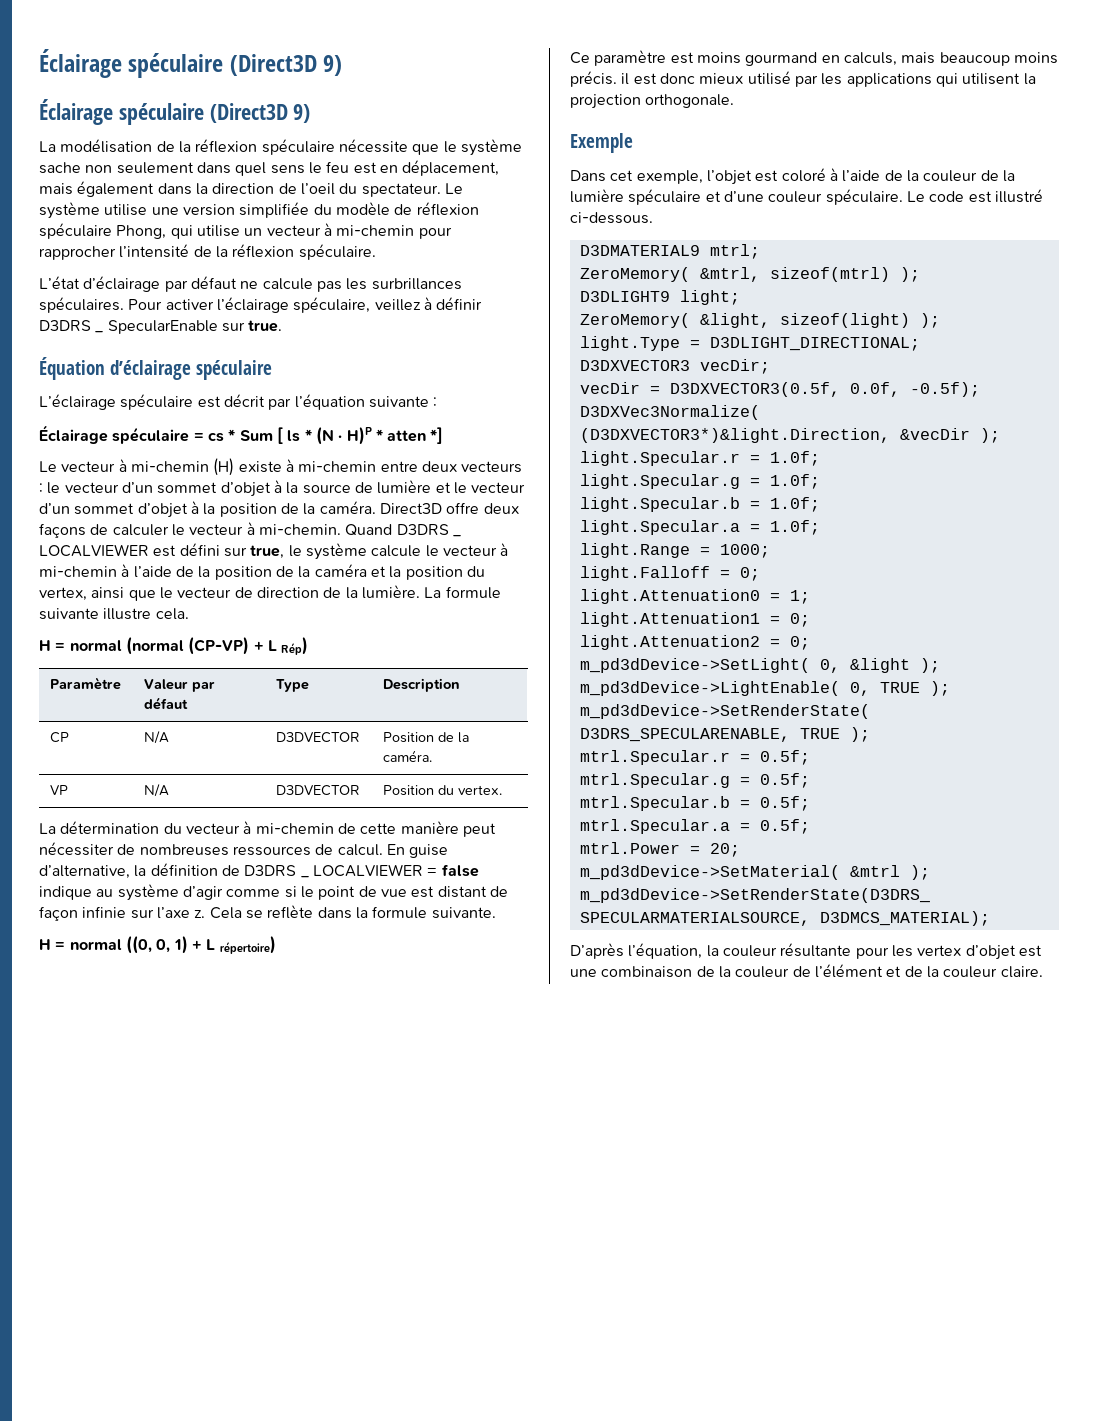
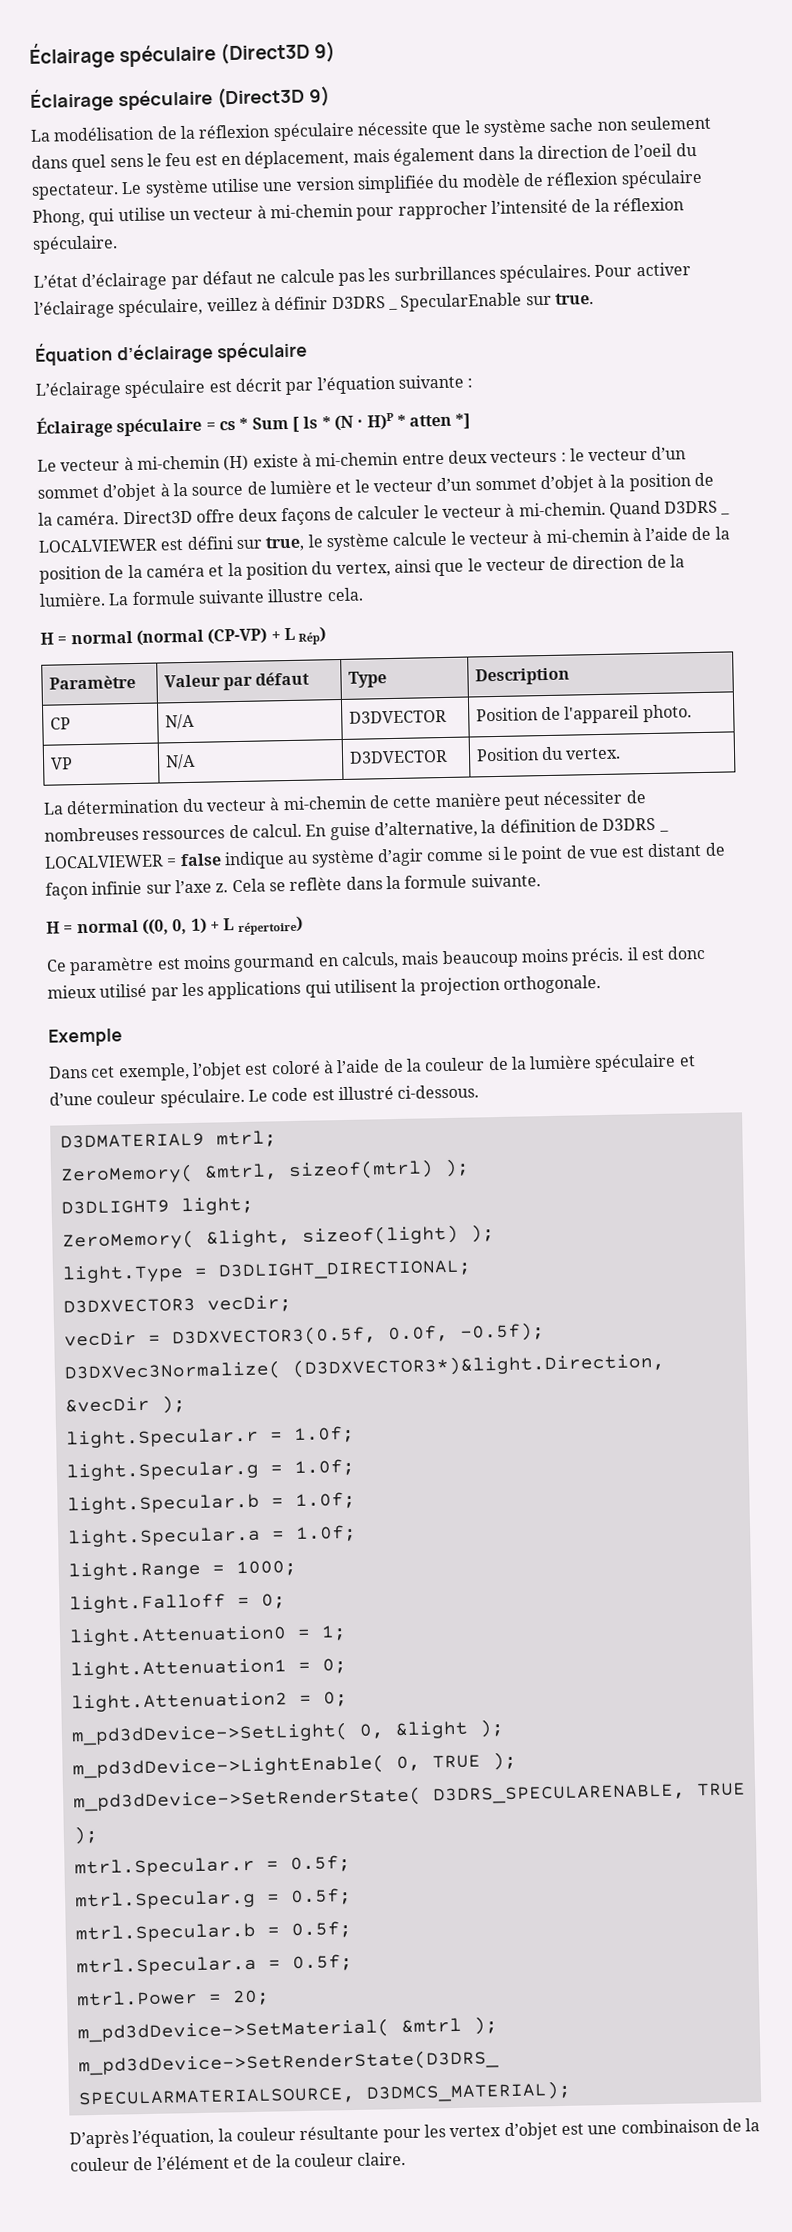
[458,732,470,743] [383,750,433,762] la caméra. -> [564,704,692,724] l'appareil photo.

